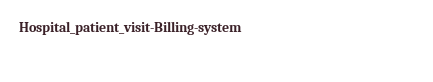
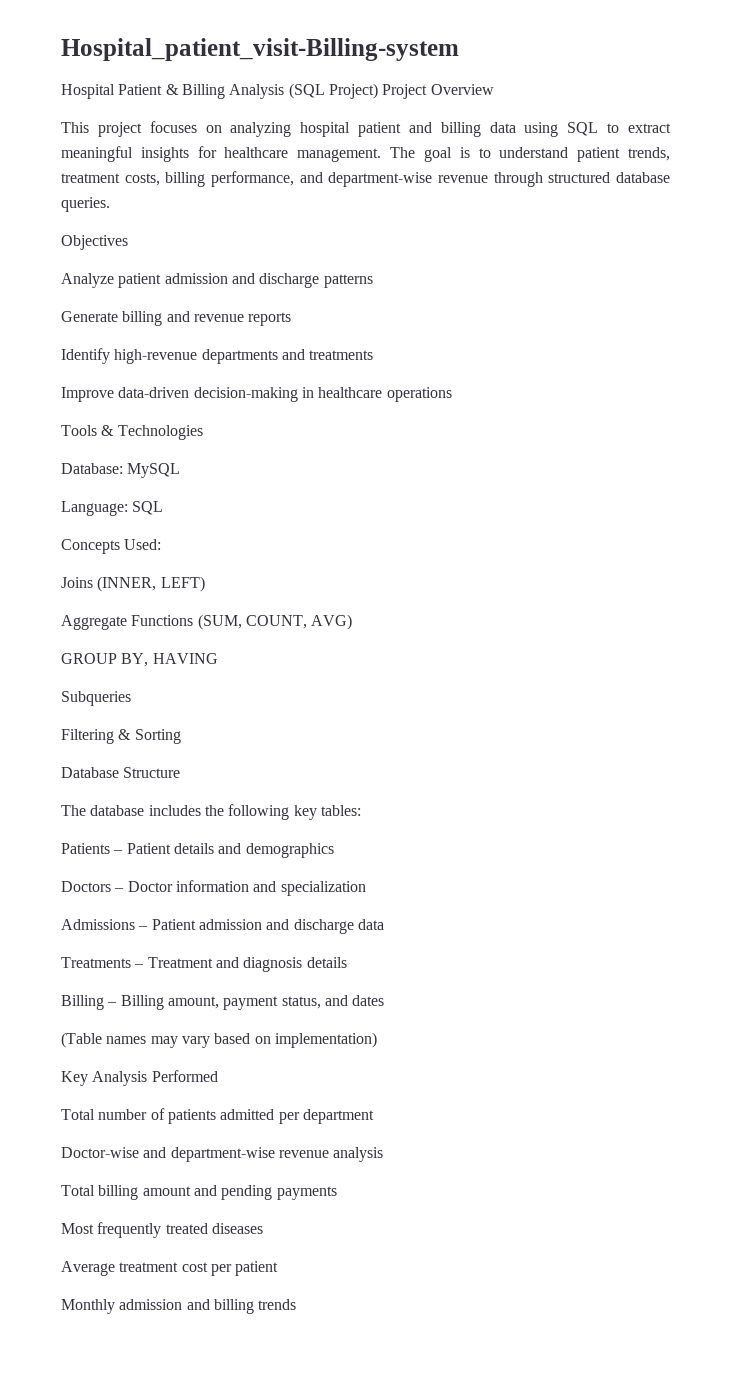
(242, 28) none -> [61,83,494,99] [61,121,671,137] [61,146,670,162] [61,171,670,187] [61,197,110,212] [61,235,128,250] [61,273,373,288] [61,311,292,326] [61,348,374,364] [61,387,452,402] [61,425,203,440] [61,463,181,478] [61,501,164,516] [61,539,162,554] [61,576,205,592] [61,614,353,630] [61,653,218,667] [61,691,131,706] [61,729,181,744] [61,767,181,778] [61,804,361,820] [61,843,334,858] [61,880,366,896] [61,919,384,934] [61,957,347,972] [61,995,385,1010] [61,1032,377,1048] [61,1070,218,1086] [61,1108,374,1124] [61,1147,384,1162] [61,1185,337,1200] [61,1222,263,1238] [61,1261,279,1276] [61,1299,297,1314] // Hospital Patient & Billing Analysis (SQL Project) Project Overview // This project focuses on analyzing hospital patient and billing data using SQL to extract meaningful insights for healthcare management. The goal is to understand patient trends, treatment costs, billing performance, and department-wise revenue through structured database queries. // Objectives // Analyze patient admission and discharge patterns // Generate billing and revenue reports // Identify high-revenue departments and treatments // Improve data-driven decision-making in healthcare operations // Tools & Technologies // Database: MySQL // Language: SQL // Concepts Used: // Joins (INNER, LEFT) // Aggregate Functions (SUM, COUNT, AVG) // GROUP BY, HAVING // Subqueries // Filtering & Sorting // Database Structure // The database includes the following key tables: // Patients – Patient details and demographics // Doctors – Doctor information and specialization // Admissions – Patient admission and discharge data // Treatments – Treatment and diagnosis details // Billing – Billing amount, payment status, and dates // (Table names may vary based on implementation) // Key Analysis Performed // Total number of patients admitted per department // Doctor-wise and department-wise revenue analysis // Total billing amount and pending payments // Most frequently treated diseases // Average treatment cost per patient // Monthly admission and billing trends

